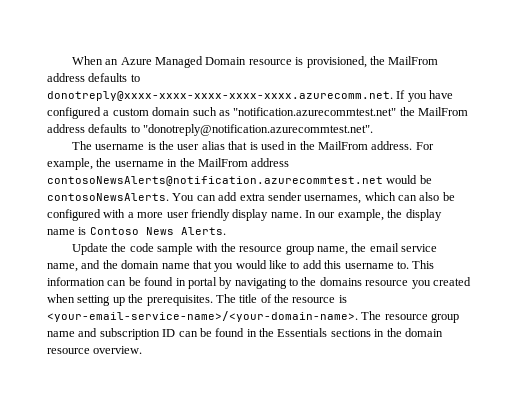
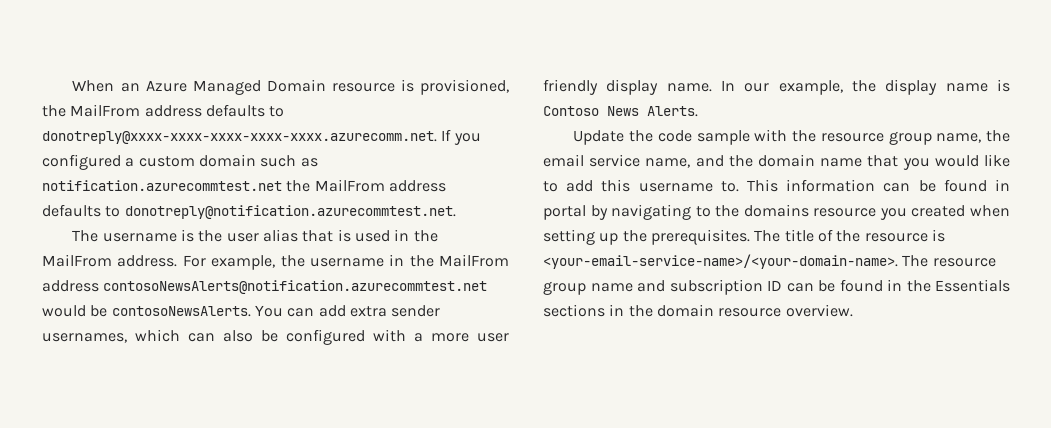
[429,90,454,99] have -> (481, 139) none
[233,107,468,116] [47,124,374,136] "notification.azurecommtest.net" the MailFrom address defaults to "donotreply@notification.azurecommtest.net". -> [42,179,446,192] [42,204,456,219] notification.azurecommtest.net the MailFrom address defaults to donotreply@notification.azurecommtest.net.

